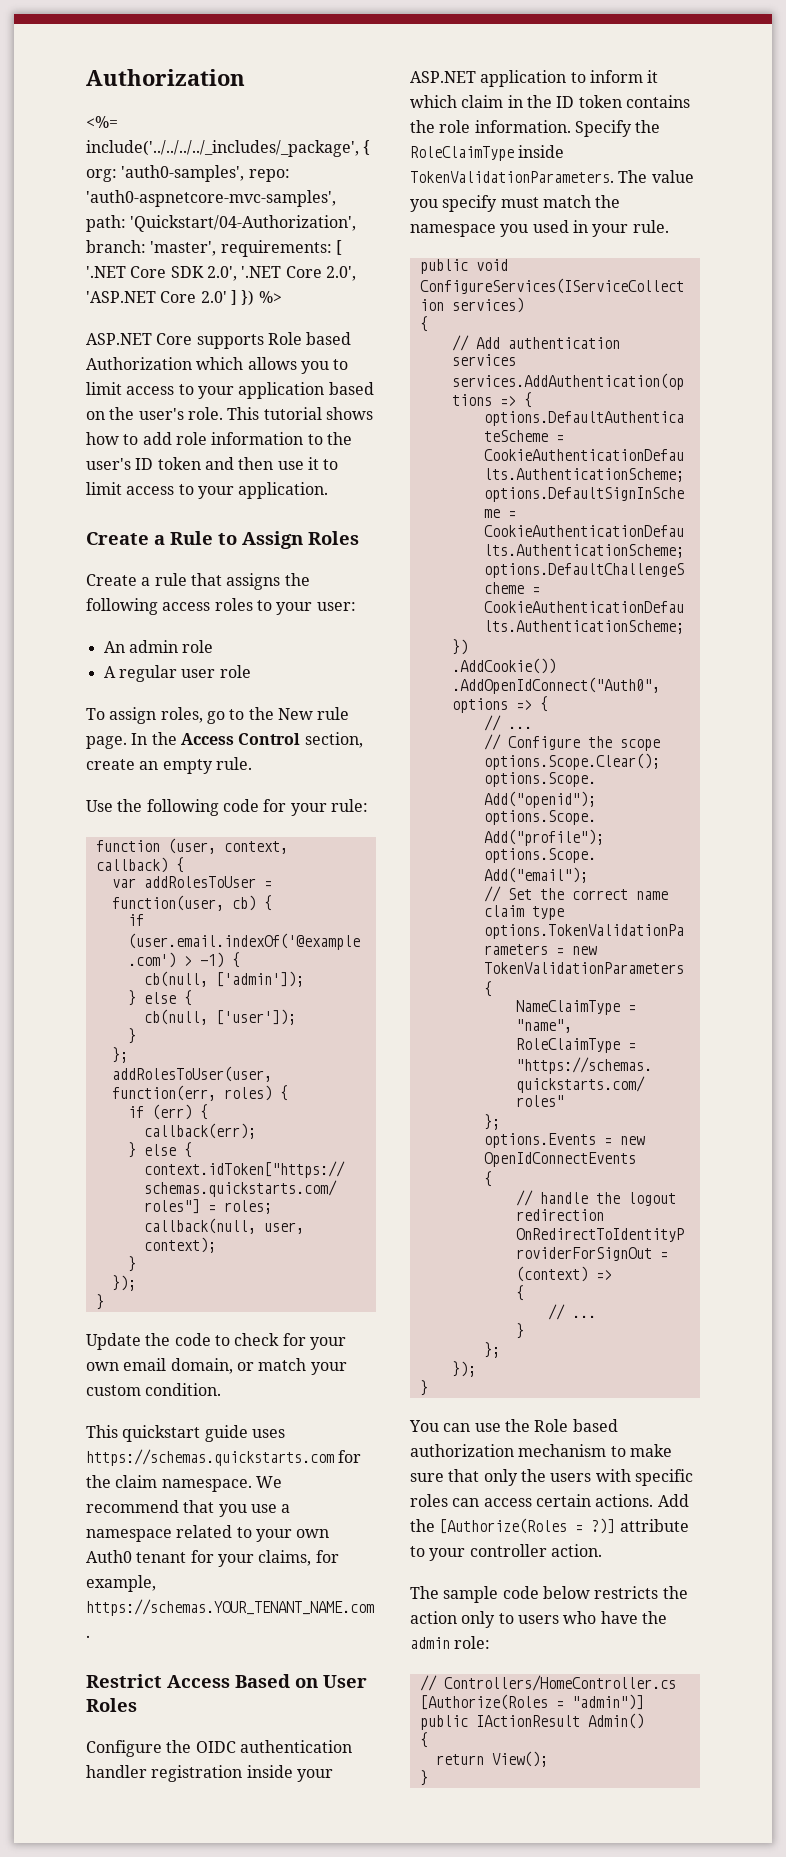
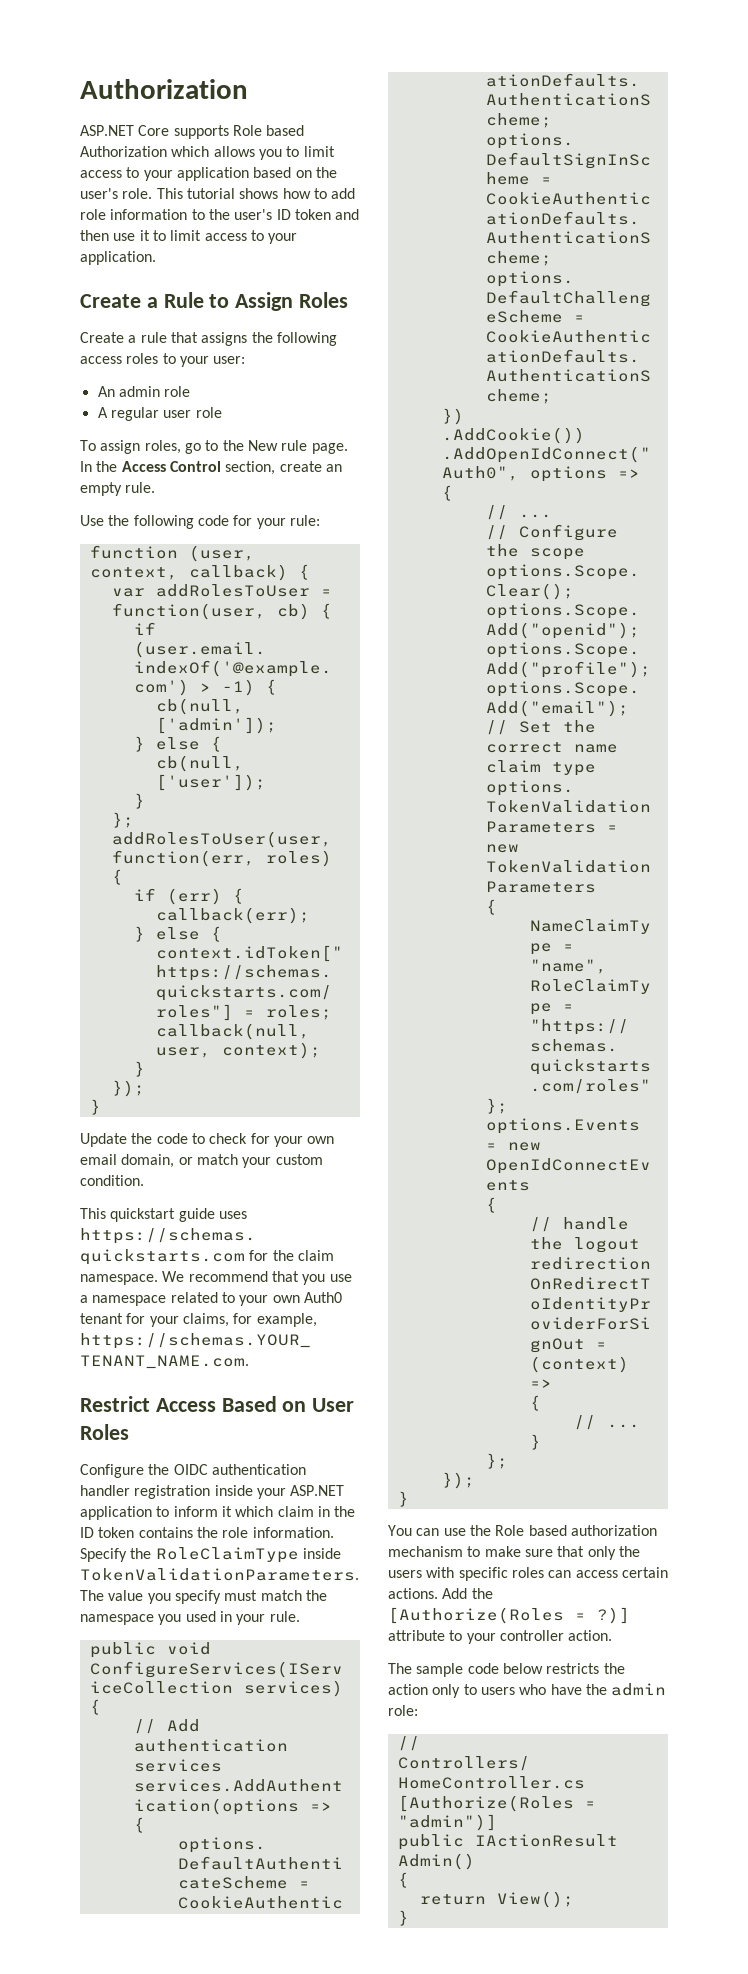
[86,69,245,86] [86,116,118,128] [86,140,371,157] [86,165,290,182] [86,190,336,207] [86,215,357,232] [86,240,342,257] [86,266,356,281] [86,290,282,306] Authorization // <%= include('../../../../_includes/_package', { org: 'auth0-samples', repo: 'auth0-aspnetcore-mvc-samples', path: 'Quickstart/04-Authorization', branch: 'master', requirements: [ '.NET Core SDK 2.0', '.NET Core 2.0', 'ASP.NET Core 2.0' ] }) %> -> [80,79,248,99] Authorization

